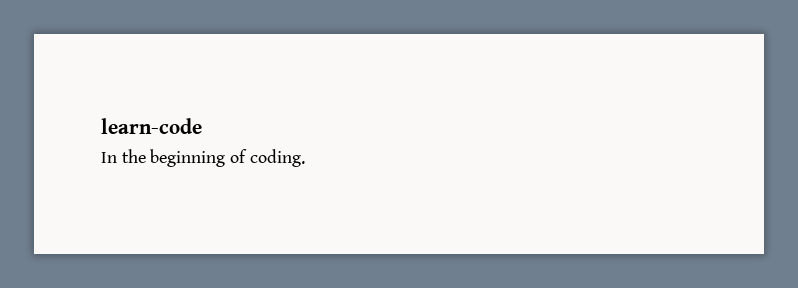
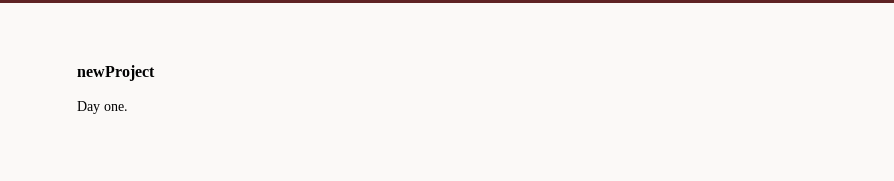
[101,118,202,134] [101,149,305,167] learn-code // In the beginning of coding. -> [77,65,155,81] [77,101,128,114] newProject // Day one.

